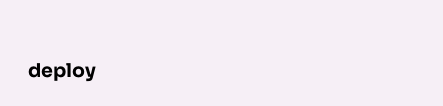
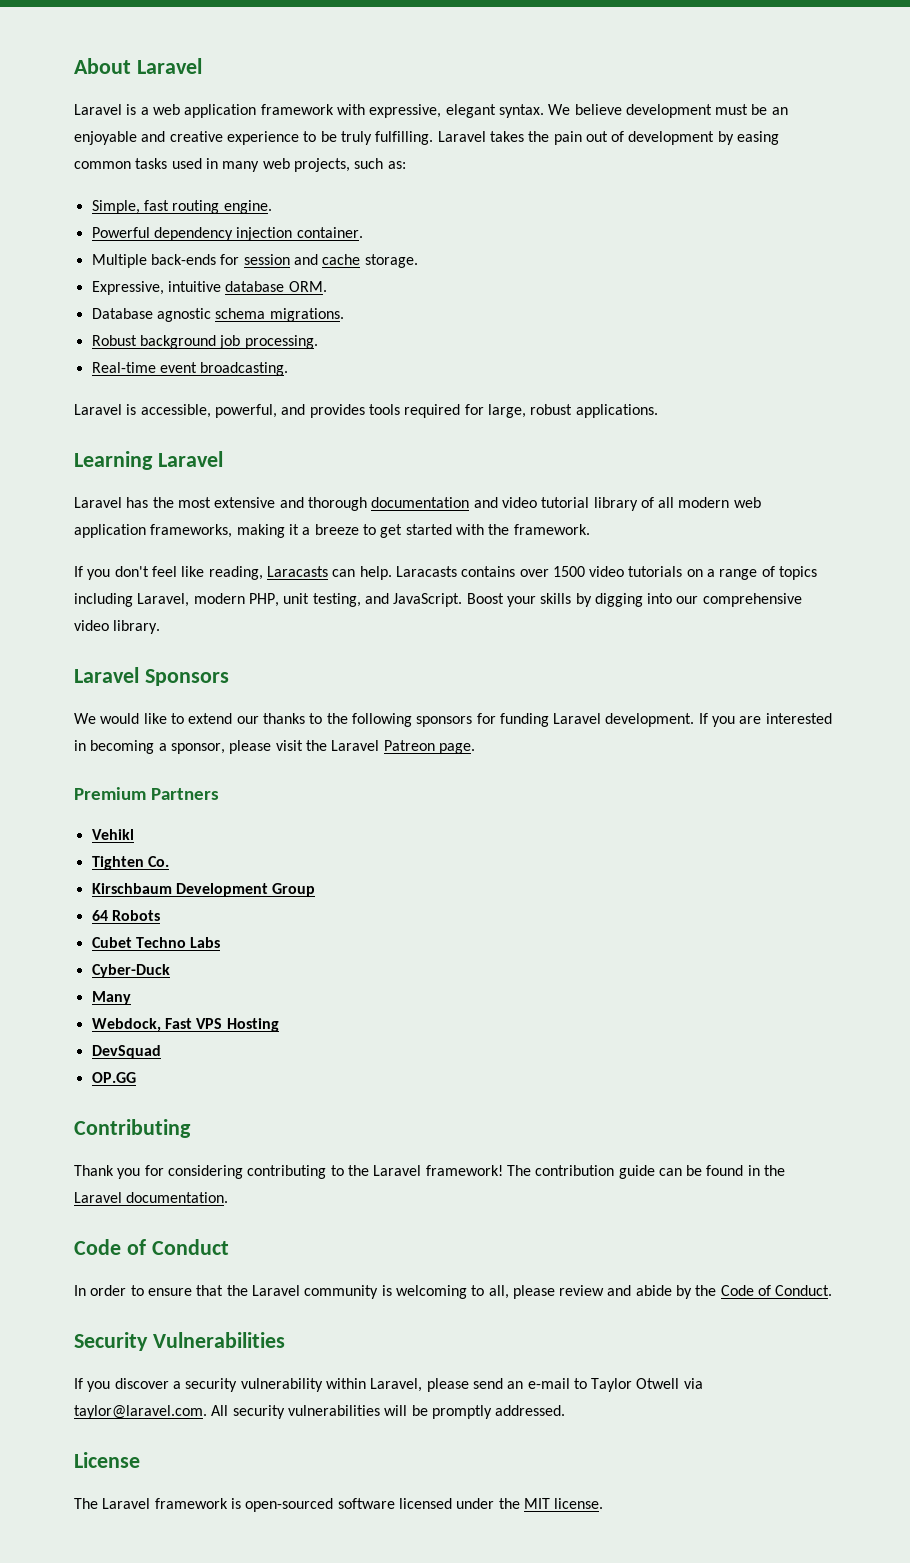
[28,63,96,82] deploy -> [74,58,202,74] [74,104,788,118] [74,131,780,145] [74,158,406,172] [91,200,272,214] [91,227,363,241] [91,254,418,268] [91,281,327,295] [91,308,344,322] [91,335,318,349] [91,362,289,376] [74,404,658,418] [74,451,223,470] [74,497,761,511] [74,524,590,538] [74,566,818,580] [74,593,802,607] [74,620,161,634] [74,667,229,686] [74,713,832,727] [74,740,475,754] [74,787,219,800] [91,829,134,840] [91,856,169,870] [91,883,316,897] [91,910,160,921] [91,937,221,948] [91,964,170,978] [91,991,131,1005] [91,1018,279,1032] [91,1045,161,1059] [91,1072,136,1083] [74,1119,191,1138] [74,1165,786,1179] [74,1192,229,1203] [74,1239,229,1255] [74,1285,833,1299] [74,1332,285,1351] [74,1378,703,1392] [74,1405,566,1419] [74,1452,140,1468] [74,1498,604,1512] About Laravel // Laravel is a web application framework with expressive, elegant syntax. We believe development must be an enjoyable and creative experience to be truly fulfilling. Laravel takes the pain out of development by easing common tasks used in many web projects, such as: // Simple, fast routing engine. // Powerful dependency injection container. // Multiple back-ends for session and cache storage. // Expressive, intuitive database ORM. // Database agnostic schema migrations. // Robust background job processing. // Real-time event broadcasting. // Laravel is accessible, powerful, and provides tools required for large, robust applications. // Learning Laravel // Laravel has the most extensive and thorough documentation and video tutorial library of all modern web application frameworks, making it a breeze to get started with the framework. // If you don't feel like reading, Laracasts can help. Laracasts contains over 1500 video tutorials on a range of topics including Laravel, modern PHP, unit testing, and JavaScript. Boost your skills by digging into our comprehensive video library. // Laravel Sponsors // We would like to extend our thanks to the following sponsors for funding Laravel development. If you are interested in becoming a sponsor, please visit the Laravel Patreon page. // Premium Partners // Vehikl // Tighten Co. // Kirschbaum Development Group // 64 Robots // Cubet Techno Labs // Cyber-Duck // Many // Webdock, Fast VPS Hosting // DevSquad // OP.GG // Contributing // Thank you for considering contributing to the Laravel framework! The contribution guide can be found in the Laravel documentation. // Code of Conduct // In order to ensure that the Laravel community is welcoming to all, please review and abide by the Code of Conduct. // Security Vulnerabilities // If you discover a security vulnerability within Laravel, please send an e-mail to Taylor Otwell via taylor@laravel.com. All security vulnerabilities will be promptly addressed. // License // The Laravel framework is open-sourced software licensed under the MIT license.

